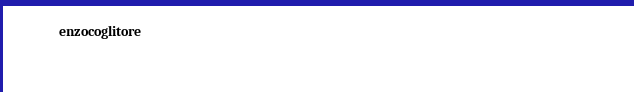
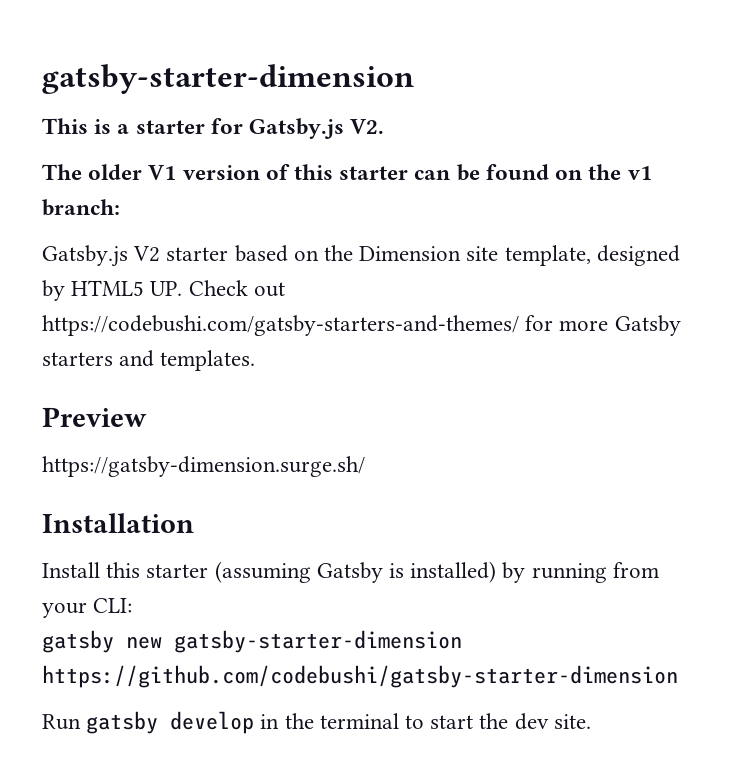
[59,25,141,39] enzocoglitore -> [42,64,414,94] [42,118,385,139] [42,164,652,181] [42,199,120,216] [42,245,680,267] [42,280,285,301] [42,315,681,336] [42,350,256,371] [42,407,147,427] [42,456,365,477] [42,513,194,533] [42,561,659,583] [42,598,133,618] [42,630,462,653] [42,665,678,688] [42,711,591,734] gatsby-starter-dimension // This is a starter for Gatsby.js V2. // The older V1 version of this starter can be found on the v1 branch: // Gatsby.js V2 starter based on the Dimension site template, designed by HTML5 UP. Check out https://codebushi.com/gatsby-starters-and-themes/ for more Gatsby starters and templates. // Preview // https://gatsby-dimension.surge.sh/ // Installation // Install this starter (assuming Gatsby is installed) by running from your CLI: // gatsby new gatsby-starter-dimension https://github.com/codebushi/gatsby-starter-dimension // Run gatsby develop in the terminal to start the dev site.

